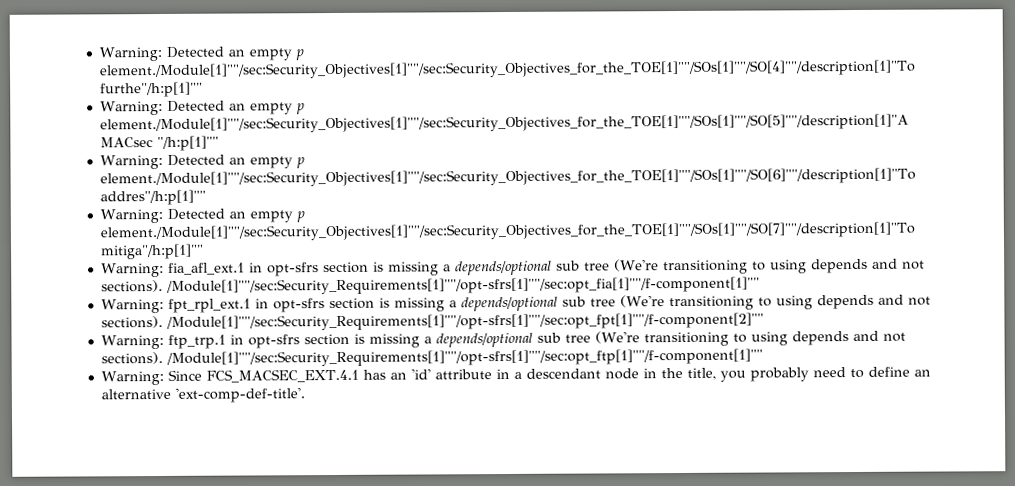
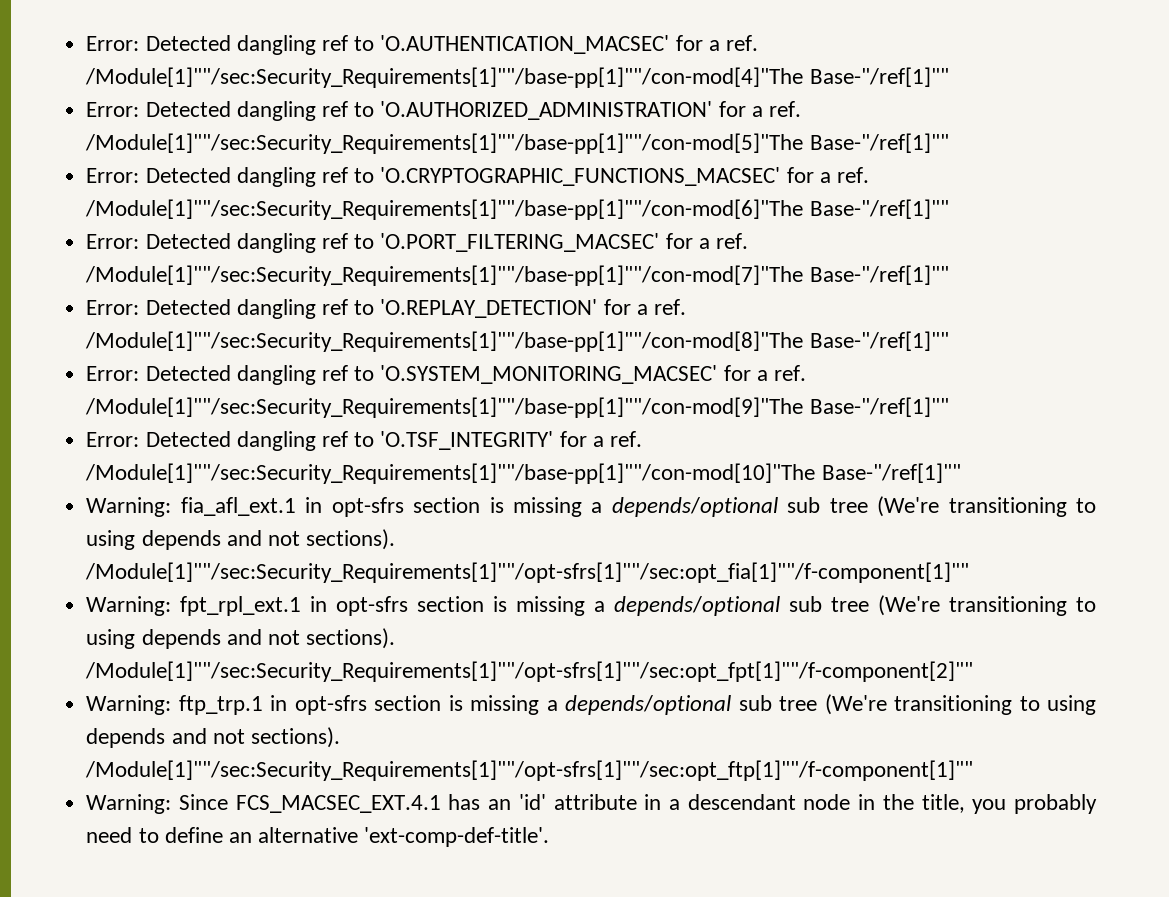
[98,46,304,62] [98,59,916,80] [99,81,203,98] [99,100,305,116] [99,113,909,134] [99,135,219,152] [99,154,305,170] [99,167,916,188] [99,189,206,206] [99,208,305,224] [99,221,915,242] [100,243,204,260] Warning: Detected an empty p element./Module[1]""/sec:Security_Objectives[1]""/sec:Security_Objectives_for_the_TOE[1]""/SOs[1]""/SO[4]""/description[1]"To furthe"/h:p[1]"" // Warning: Detected an empty p element./Module[1]""/sec:Security_Objectives[1]""/sec:Security_Objectives_for_the_TOE[1]""/SOs[1]""/SO[5]""/description[1]"A MACsec "/h:p[1]"" // Warning: Detected an empty p element./Module[1]""/sec:Security_Objectives[1]""/sec:Security_Objectives_for_the_TOE[1]""/SOs[1]""/SO[6]""/description[1]"To addres"/h:p[1]"" // Warning: Detected an empty p element./Module[1]""/sec:Security_Objectives[1]""/sec:Security_Objectives_for_the_TOE[1]""/SOs[1]""/SO[7]""/description[1]"To mitiga"/h:p[1]"" -> [86,35,758,55] [85,67,949,88] [86,101,801,121] [85,133,949,154] [86,167,869,187] [85,199,949,220] [86,233,748,253] [85,265,949,286] [86,299,686,319] [85,331,949,352] [86,365,806,385] [85,397,949,418] [86,431,642,451] [85,463,961,484] Error: Detected dangling ref to 'O.AUTHENTICATION_MACSEC' for a ref. /Module[1]""/sec:Security_Requirements[1]""/base-pp[1]""/con-mod[4]"The Base-"/ref[1]"" // Error: Detected dangling ref to 'O.AUTHORIZED_ADMINISTRATION' for a ref. /Module[1]""/sec:Security_Requirements[1]""/base-pp[1]""/con-mod[5]"The Base-"/ref[1]"" // Error: Detected dangling ref to 'O.CRYPTOGRAPHIC_FUNCTIONS_MACSEC' for a ref. /Module[1]""/sec:Security_Requirements[1]""/base-pp[1]""/con-mod[6]"The Base-"/ref[1]"" // Error: Detected dangling ref to 'O.PORT_FILTERING_MACSEC' for a ref. /Module[1]""/sec:Security_Requirements[1]""/base-pp[1]""/con-mod[7]"The Base-"/ref[1]"" // Error: Detected dangling ref to 'O.REPLAY_DETECTION' for a ref. /Module[1]""/sec:Security_Requirements[1]""/base-pp[1]""/con-mod[8]"The Base-"/ref[1]"" // Error: Detected dangling ref to 'O.SYSTEM_MONITORING_MACSEC' for a ref. /Module[1]""/sec:Security_Requirements[1]""/base-pp[1]""/con-mod[9]"The Base-"/ref[1]"" // Error: Detected dangling ref to 'O.TSF_INTEGRITY' for a ref. /Module[1]""/sec:Security_Requirements[1]""/base-pp[1]""/con-mod[10]"The Base-"/ref[1]""

